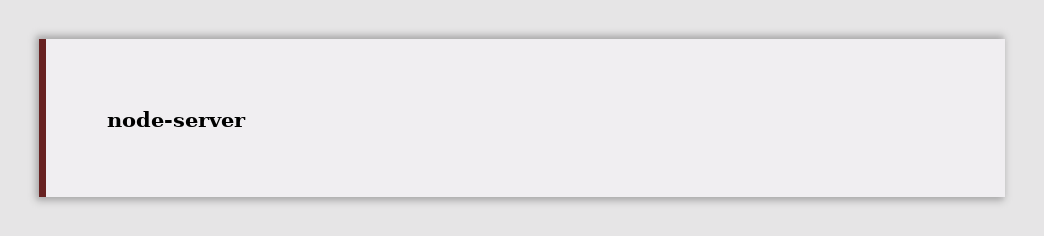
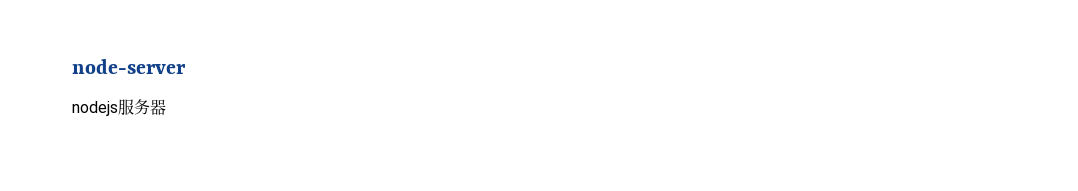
(246, 119) none -> [72,99,166,116] // nodejs服务器

